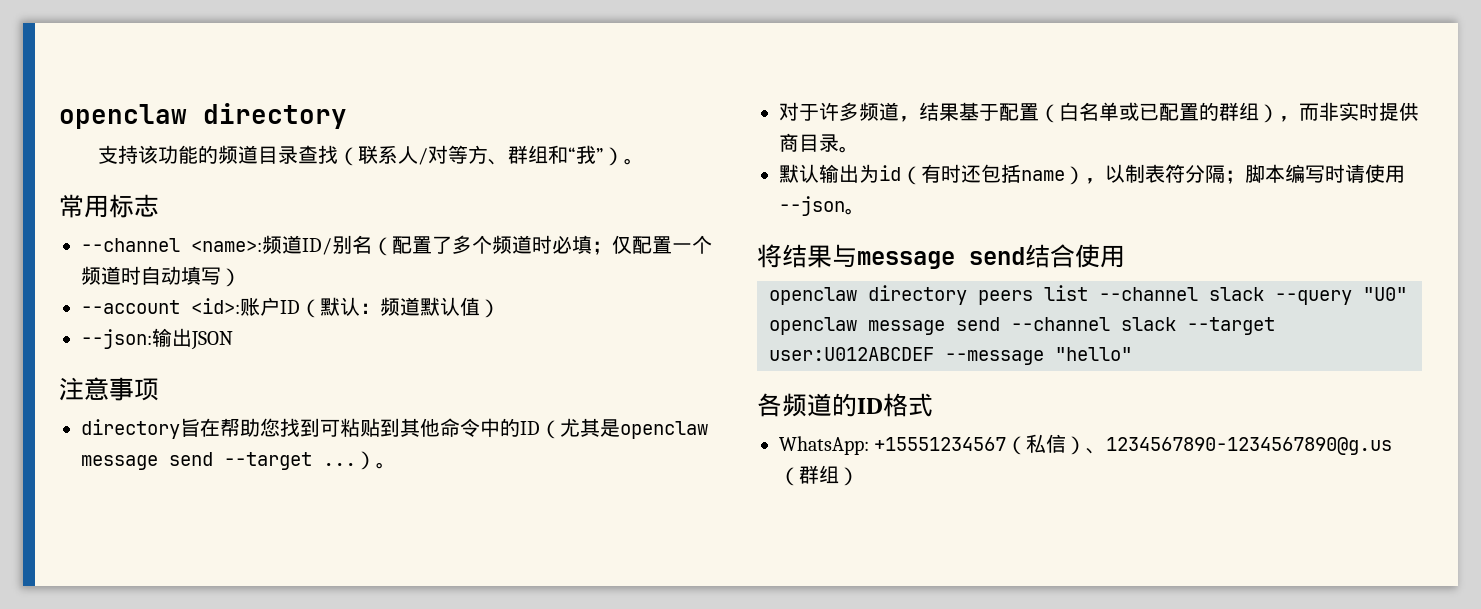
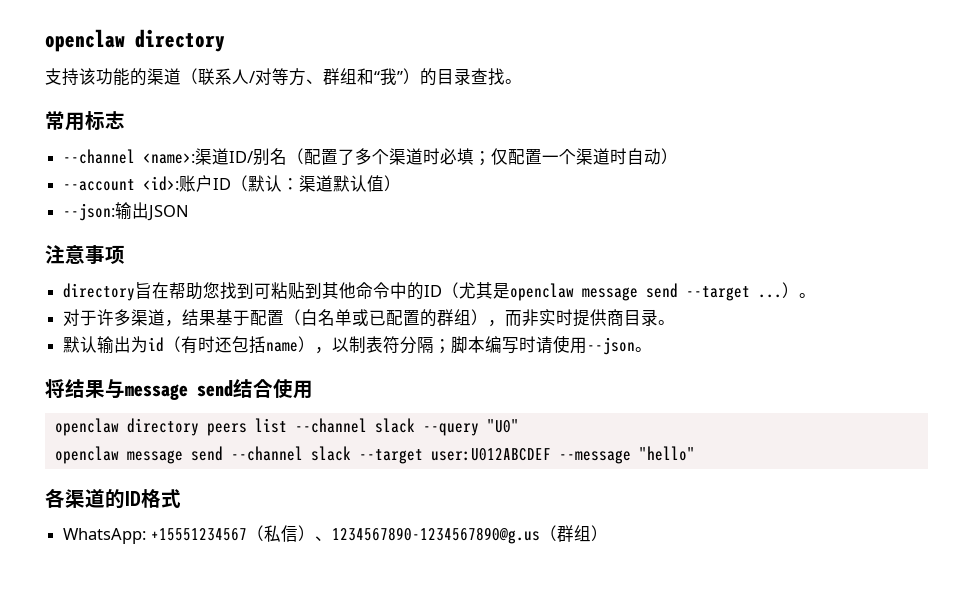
[217,145,338,164] 频道目录查找 -> [147,68,181,85] 渠道
(624, 156) none -> [420,68,505,86] 的目录查找
[262,235,282,254] 频 -> [195,148,213,165] 渠
[492,235,512,254] 频 -> [389,148,407,165] 渠
[81,266,101,285] 频 -> [576,148,594,165] 渠
[181,266,221,285] 填写 -> (662, 156) none
[380,297,400,316] 频 -> [299,175,317,192] 渠
[859,102,879,121] 频 -> [131,309,149,326] 渠
[782,393,807,417] 频 -> [65,489,85,508] 渠

